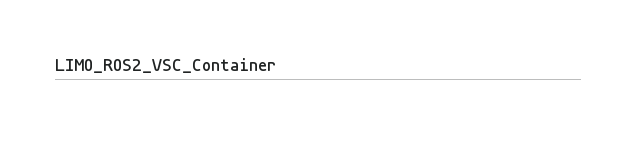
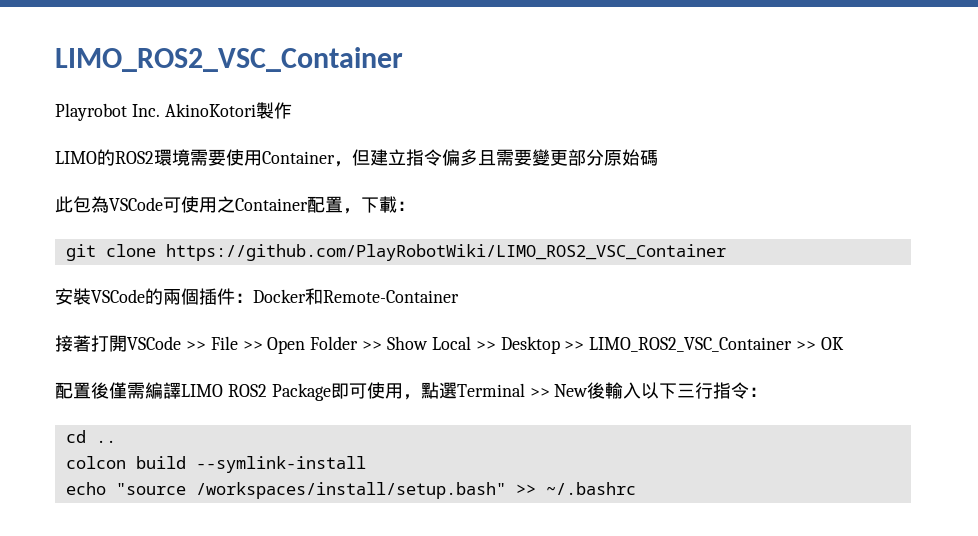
[55,58,276,73] LIMO_ROS2_VSC_Container -> [55,47,403,72] [55,102,292,121] [55,149,658,167] [55,196,415,214] [65,244,726,261] [55,288,459,305] [55,335,845,354] [55,382,768,401] [65,430,116,443] [65,456,366,473] [65,482,636,499] LIMO_ROS2_VSC_Container // Playrobot Inc. AkinoKotori製作 // LIMO的ROS2環境需要使用Container，但建立指令偏多且需要變更部分原始碼 // 此包為VSCode可使用之Container配置，下載： // git clone https://github.com/PlayRobotWiki/LIMO_ROS2_VSC_Container // 安裝VSCode的兩個插件：Docker和Remote-Container // 接著打開VSCode >> File >> Open Folder >> Show Local >> Desktop >> LIMO_ROS2_VSC_Container >> OK // 配置後僅需編譯LIMO ROS2 Package即可使用，點選Terminal >> New後輸入以下三行指令： // cd .. // colcon build --symlink-install // echo "source /workspaces/install/setup.bash" >> ~/.bashrc

